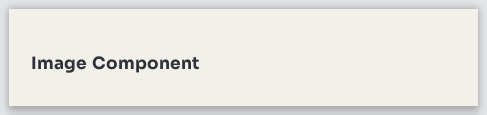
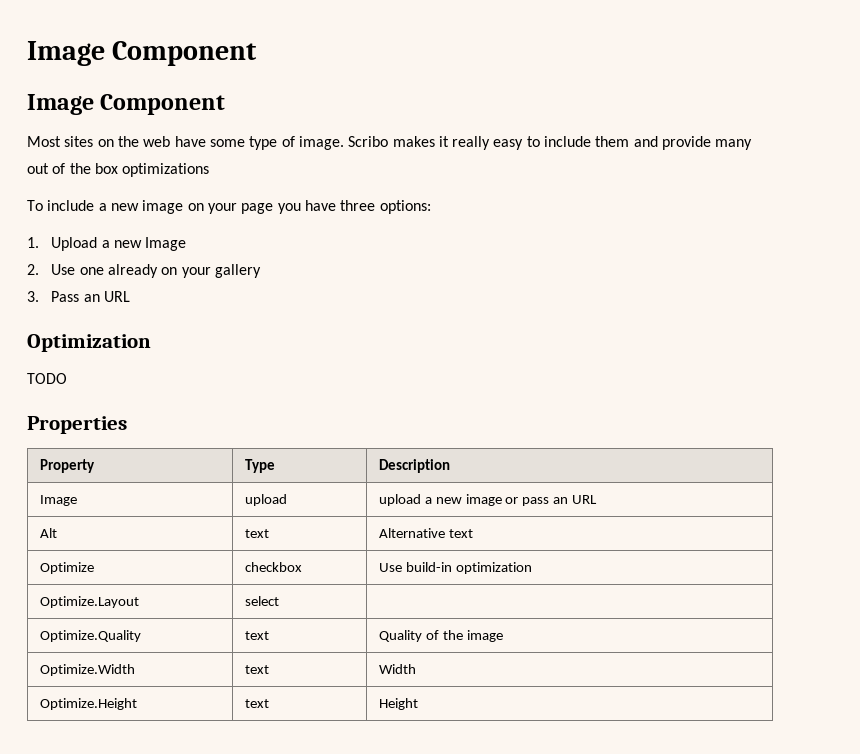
[31,56,199,73] Image Component -> [27,41,258,66] [27,94,226,115] [27,136,753,150] [27,163,210,177] [27,200,431,214] [27,237,187,251] [27,264,261,278] [27,291,131,302] [27,334,151,352] [27,373,67,384] [27,416,127,434] [39,459,95,473] [244,459,275,473] [378,459,450,473] [39,495,77,506] [244,494,287,506] [378,494,598,506] [39,528,57,538] [244,529,269,538] [378,528,473,538] [39,562,94,574] [244,562,302,572] [378,562,532,574] [39,596,139,608] [244,596,279,606] [39,630,141,642] [244,631,269,640] [378,630,503,642] [39,664,135,676] [244,665,269,674] [378,664,416,674] [39,698,137,710] [244,699,269,708] [378,698,418,710] Image Component // Image Component // Most sites on the web have some type of image. Scribo makes it really easy to include them and provide many out of the box optimizations // To include a new image on your page you have three options: // 1. Upload a new Image // 2. Use one already on your gallery // 3. Pass an URL // Optimization // TODO // Properties // Property | Type | Description // Image | upload | upload a new image or pass an URL // Alt | text | Alternative text // Optimize | checkbox | Use build-in optimization // Optimize.Layout | select | // Optimize.Quality | text | Quality of the image // Optimize.Width | text | Width // Optimize.Height | text | Height

